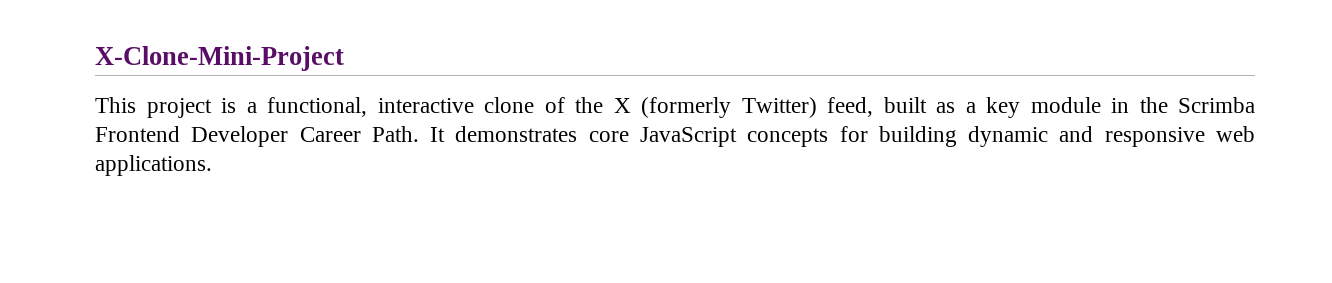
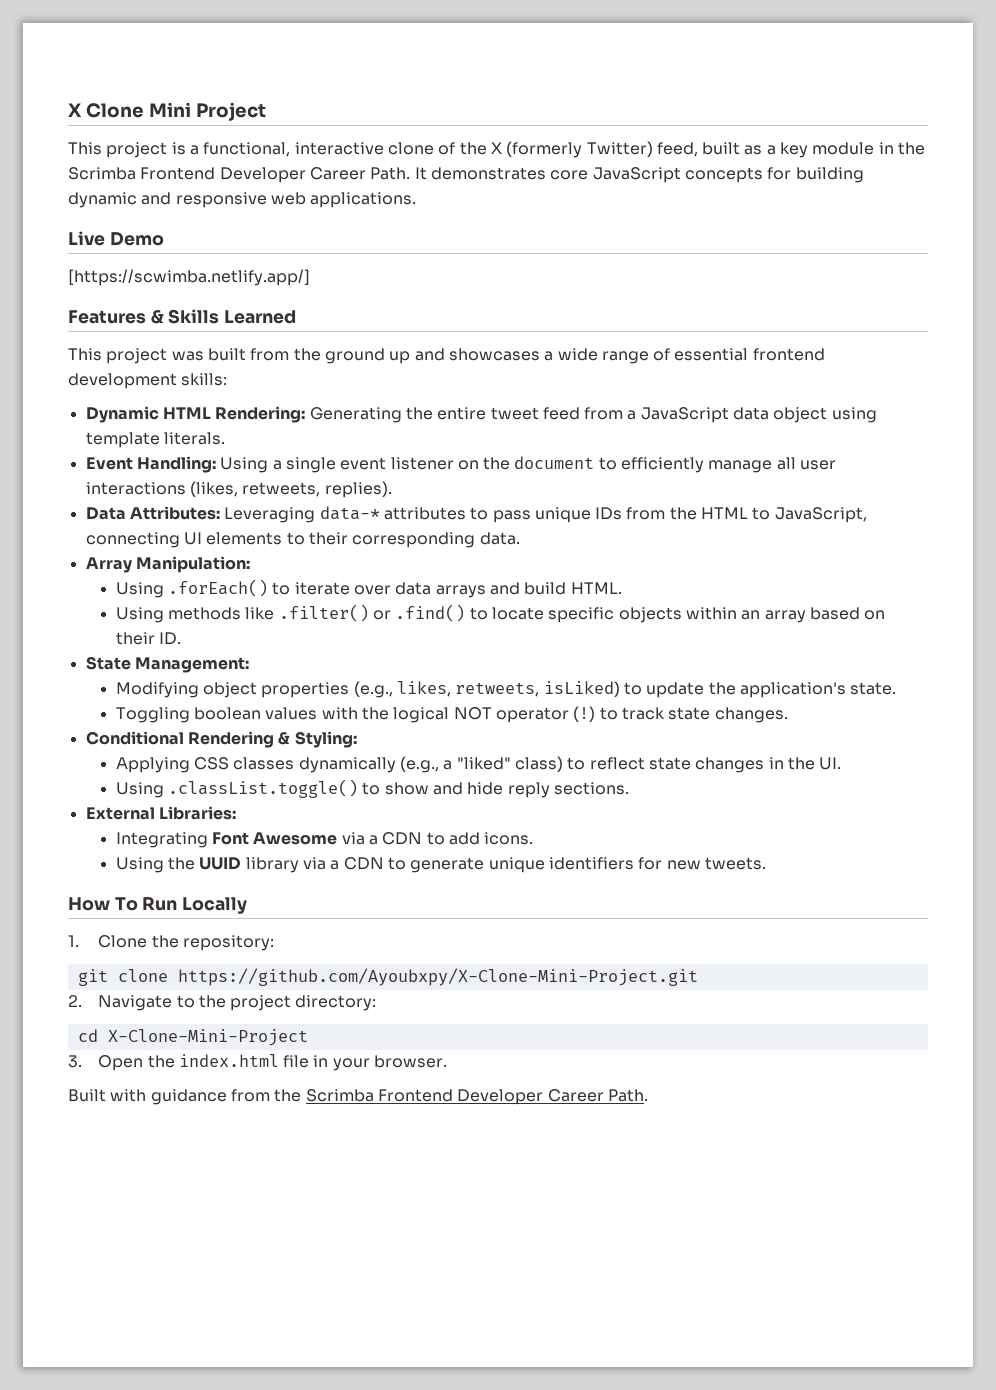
[95,46,344,71] X-Clone-Mini-Project -> [68,102,266,121] X Clone Mini Project
(212, 165) none -> [68,231,164,246] [68,269,310,286] [68,309,297,324] [68,348,825,364] [68,373,228,389] [85,406,877,423] [85,432,225,448] [85,456,837,473] [85,481,392,498] [85,506,867,523] [85,532,520,548] [85,556,250,573] [115,579,622,598] [115,604,886,623] [115,632,182,645] [85,656,249,673] [115,681,897,698] [115,706,788,723] [85,731,357,748] [115,756,842,773] [115,779,630,798] [85,806,236,820] [115,832,534,848] [115,857,766,873] [68,897,248,914] [68,935,274,951] [77,968,698,986] [68,995,377,1011] [77,1029,308,1046] [68,1054,448,1071] [68,1089,648,1105] // Live Demo // [https://scwimba.netlify.app/] // Features & Skills Learned // This project was built from the ground up and showcases a wide range of essential frontend development skills: // Dynamic HTML Rendering: Generating the entire tweet feed from a JavaScript data object using template literals. // Event Handling: Using a single event listener on the document to efficiently manage all user interactions (likes, retweets, replies). // Data Attributes: Leveraging data-* attributes to pass unique IDs from the HTML to JavaScript, connecting UI elements to their corresponding data. // Array Manipulation: // Using .forEach() to iterate over data arrays and build HTML. // Using methods like .filter() or .find() to locate specific objects within an array based on their ID. // State Management: // Modifying object properties (e.g., likes, retweets, isLiked) to update the application's state. // Toggling boolean values with the logical NOT operator (!) to track state changes. // Conditional Rendering & Styling: // Applying CSS classes dynamically (e.g., a "liked" class) to reflect state changes in the UI. // Using .classList.toggle() to show and hide reply sections. // External Libraries: // Integrating Font Awesome via a CDN to add icons. // Using the UUID library via a CDN to generate unique identifiers for new tweets. // How To Run Locally // 1. Clone the repository: // git clone https://github.com/Ayoubxpy/X-Clone-Mini-Project.git // 2. Navigate to the project directory: // cd X-Clone-Mini-Project // 3. Open the index.html file in your browser. // Built with guidance from the Scrimba Frontend Developer Career Path.

